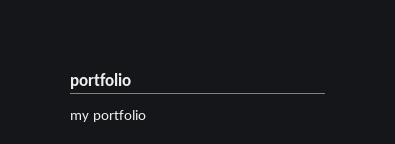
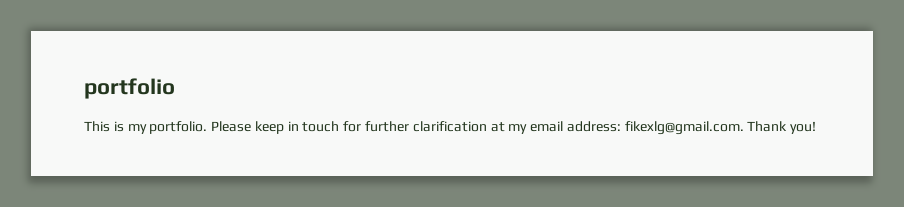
[70,110,146,122] my portfolio -> [84,121,817,135] This is my portfolio. Please keep in touch for further clarification at my email address: fikexlg@gmail.com. Thank you!

